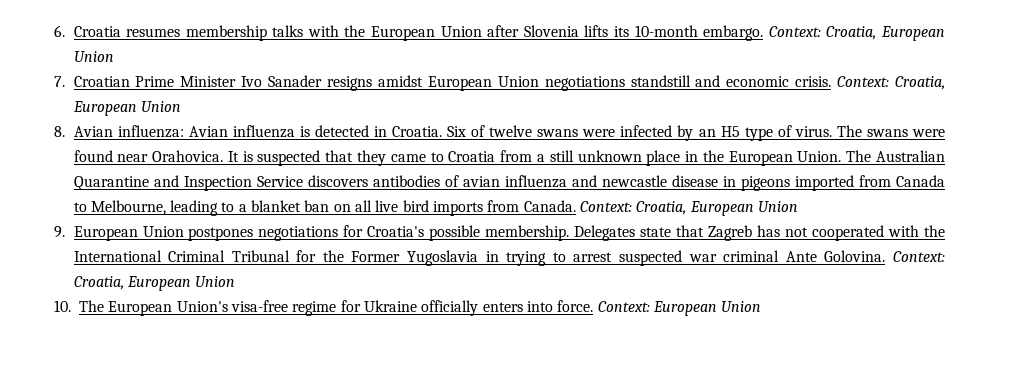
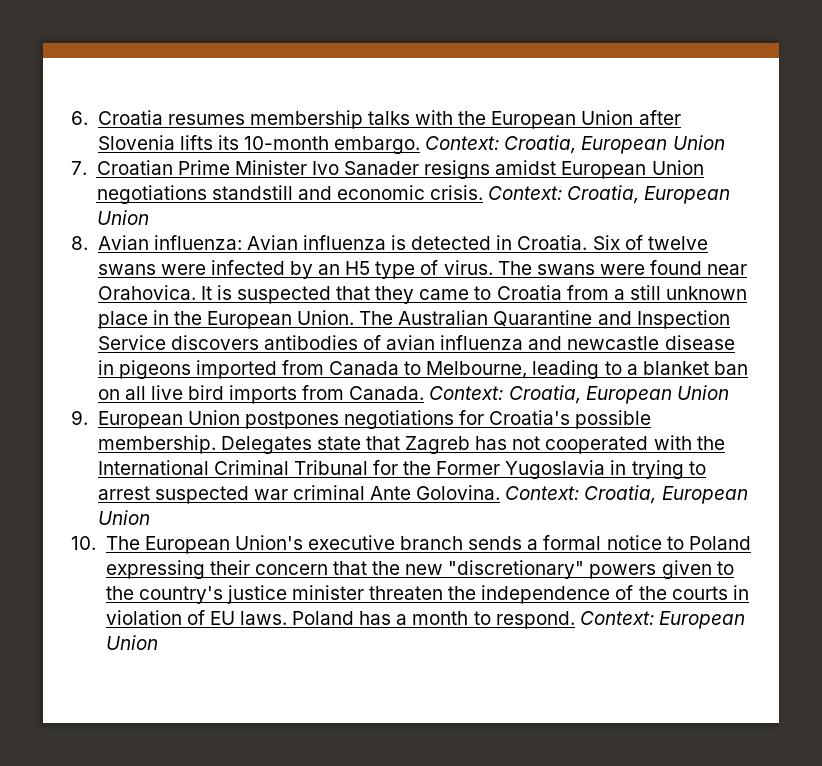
[230,300,594,316] visa-free regime for Ukraine officially enters into force. -> [307,535,751,550] [105,560,734,579] [105,585,749,604] [105,610,575,629] executive branch sends a formal notice to Poland expressing their concern that the new "discretionary" powers given to the country's justice minister threaten the independence of the courts in violation of EU laws. Poland has a month to respond.

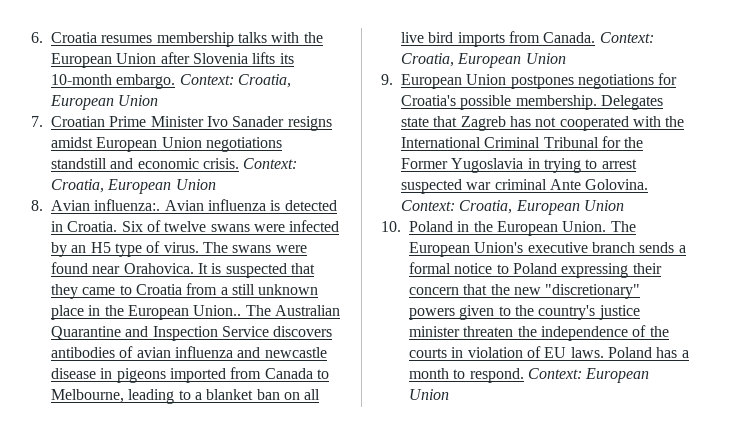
[153,235,242,250] influenza: -> [94,199,161,211] influenza:.
[297,310,355,325] Union. -> [193,305,242,316] Union..
(96, 543) none -> [409,221,607,236] Poland in the European Union.

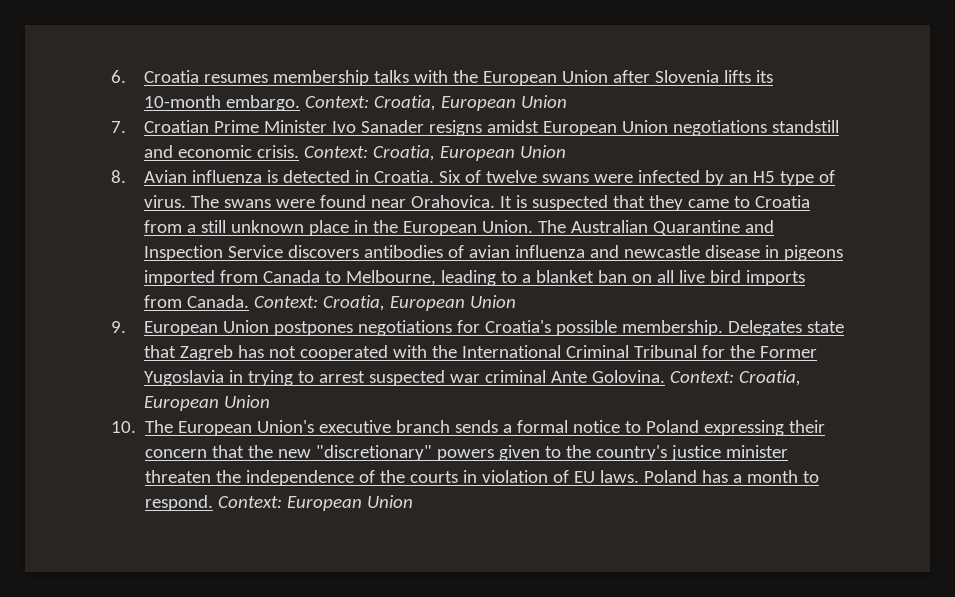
[94,199,204,211] influenza:. Avian -> (187, 176) none
[193,305,242,316] Union.. -> [481,220,533,233] Union.
[409,221,607,236] Poland in the European Union. -> (136, 427) none

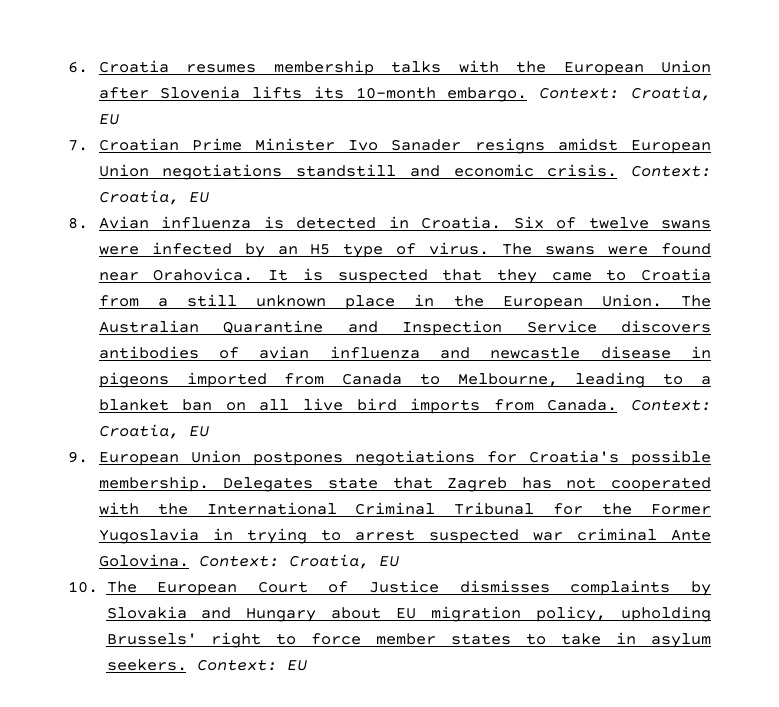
[440,95,567,111] European Union -> [98,114,119,125] EU
[439,145,566,161] European Union -> [188,192,209,203] EU
[389,295,516,311] European Union -> [188,426,209,437] EU
[143,395,270,411] European Union -> [378,556,399,567] EU
[257,420,826,436] [145,445,789,461] [145,470,820,486] [145,495,414,511] Union's executive branch sends a formal notice to Poland expressing their concern that the new "discretionary" powers given to the country's justice minister threaten the independence of the courts in violation of EU laws. Poland has a month to respond. Context: European Union -> [257,580,711,596] [106,606,712,622] [106,632,712,648] [106,659,307,671] Court of Justice dismisses complaints by Slovakia and Hungary about EU migration policy, upholding Brussels' right to force member states to take in asylum seekers. Context: EU

